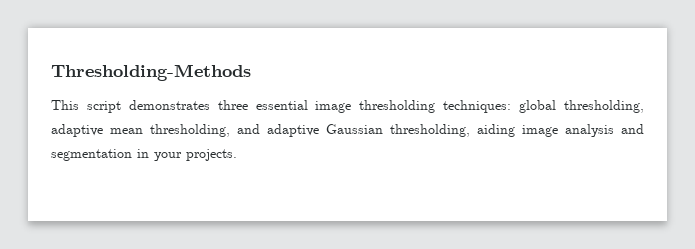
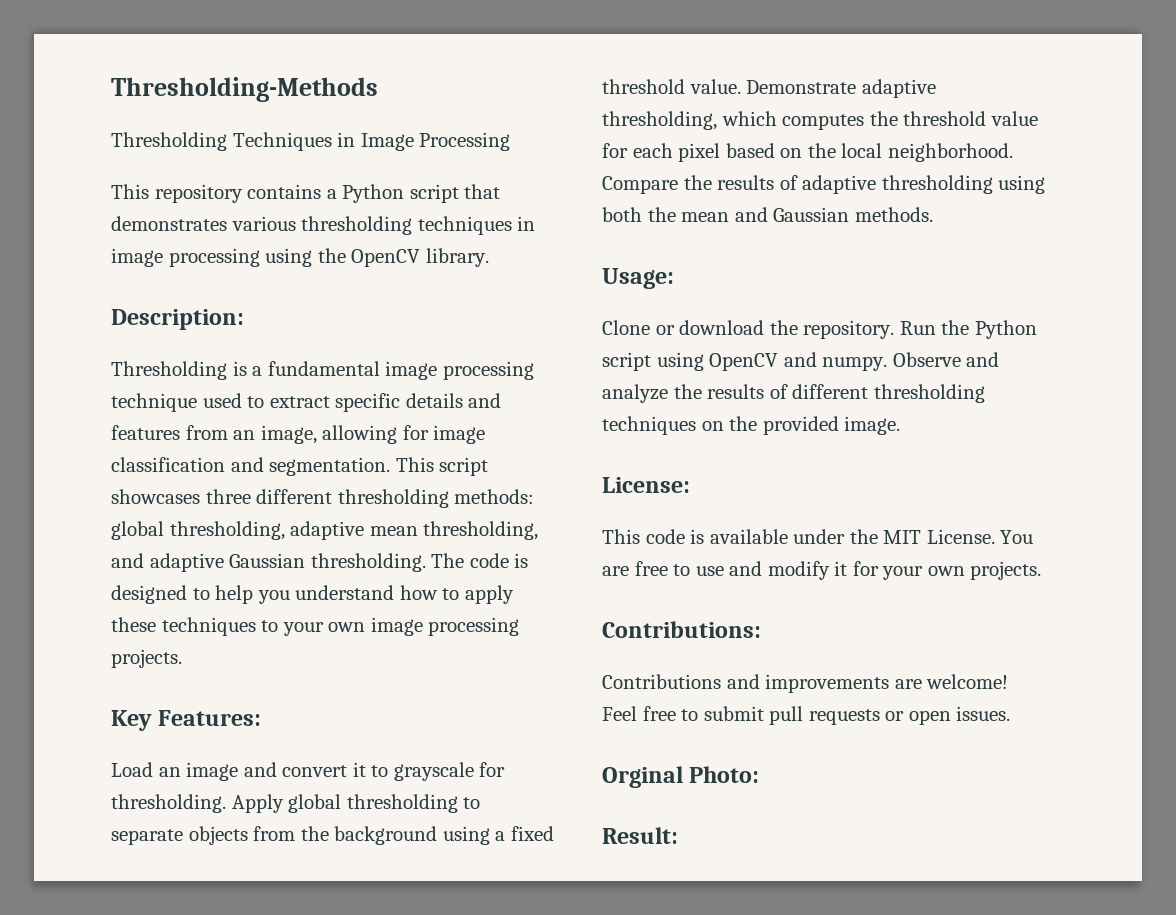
[51,100,512,113] This script demonstrates three essential image thresholding techniques: -> [111,132,511,151] [111,184,501,203] [111,216,536,235] [111,248,489,267] [111,309,244,330] [111,361,534,380] [111,393,502,412] [111,425,486,444] [111,457,489,476] [111,489,535,508] Thresholding Techniques in Image Processing // This repository contains a Python script that demonstrates various thresholding techniques in image processing using the OpenCV library. // Description: // Thresholding is a fundamental image processing technique used to extract specific details and features from an image, allowing for image classification and segmentation. This script showcases three different thresholding methods:
[390,124,644,137] [51,149,237,161] thresholding, aiding image analysis and segmentation in your projects. -> [310,553,529,572] [111,585,514,604] [111,617,520,636] [111,649,182,668] [111,710,262,731] [111,762,506,781] [111,794,481,813] [111,826,554,845] [602,79,936,98] [602,111,1038,130] [602,143,1013,162] [602,175,1046,194] [602,207,933,222] [602,268,674,289] [602,320,1037,339] [602,352,1000,371] [602,384,985,403] [602,416,901,435] [602,477,690,493] [602,529,1034,544] [602,561,1042,580] [602,621,761,638] [602,674,1009,693] [602,706,1011,725] [602,766,760,788] [602,827,678,844] thresholding. The code is designed to help you understand how to apply these techniques to your own image processing projects. // Key Features: // Load an image and convert it to grayscale for thresholding. Apply global thresholding to separate objects from the background using a fixed threshold value. Demonstrate adaptive thresholding, which computes the threshold value for each pixel based on the local neighborhood. Compare the results of adaptive thresholding using both the mean and Gaussian methods. // Usage: // Clone or download the repository. Run the Python script using OpenCV and numpy. Observe and analyze the results of different thresholding techniques on the provided image. // License: // This code is available under the MIT License. You are free to use and modify it for your own projects. // Contributions: // Contributions and improvements are welcome! Feel free to submit pull requests or open issues. // Orginal Photo: // Result:

